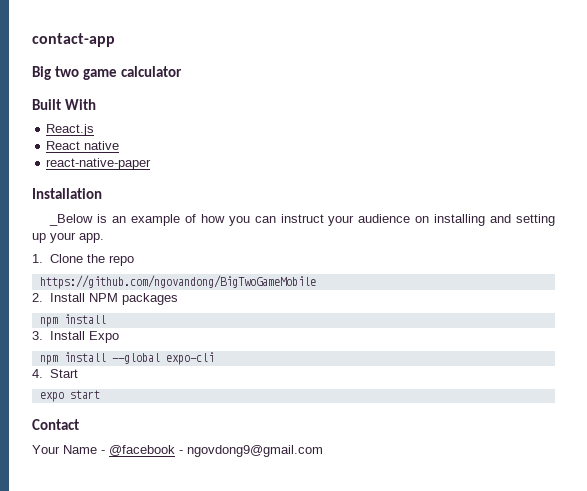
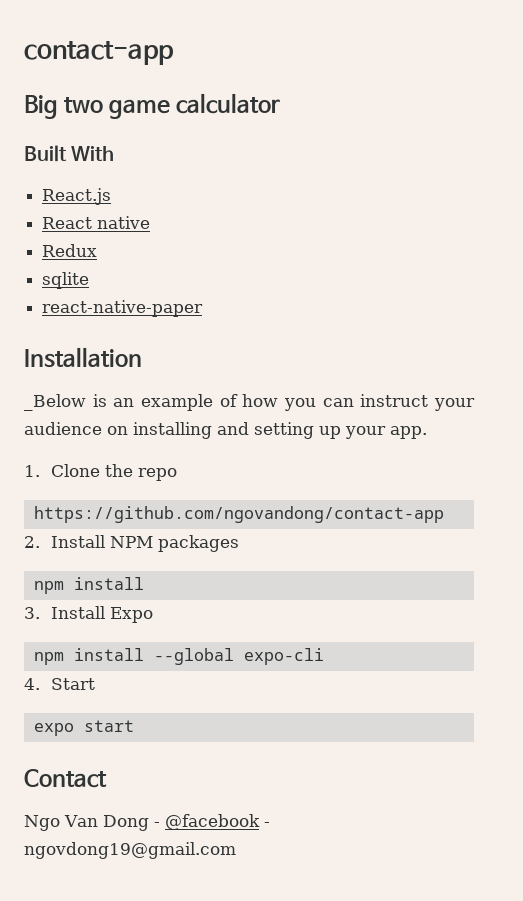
(120, 145) none -> [42,244,98,257] [42,272,90,289] // Redux // sqlite
[39,275,316,289] https://github.com/ngovandong/BigTwoGameMobile -> [33,506,444,523] https://github.com/ngovandong/contact-app
[32,445,97,454] Your Name -> [24,815,149,831] Ngo Van Dong
[187,445,323,457] ngovdong9@gmail.com -> [24,842,236,859] ngovdong19@gmail.com

